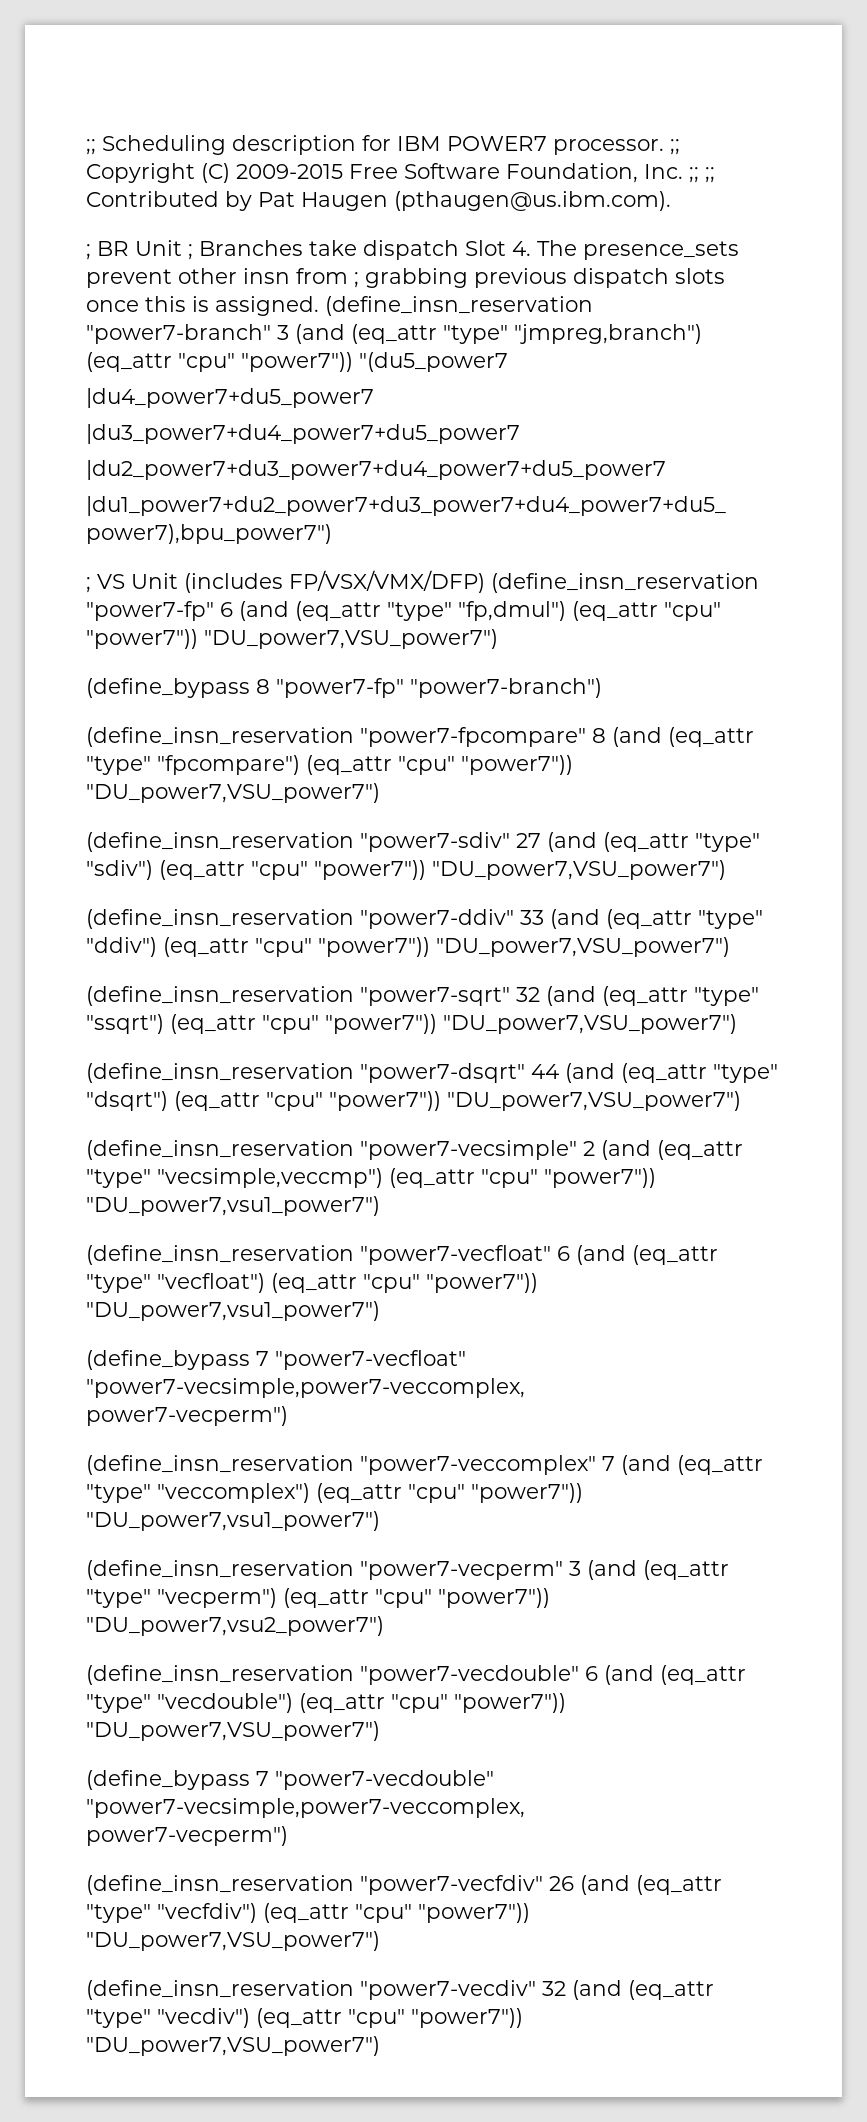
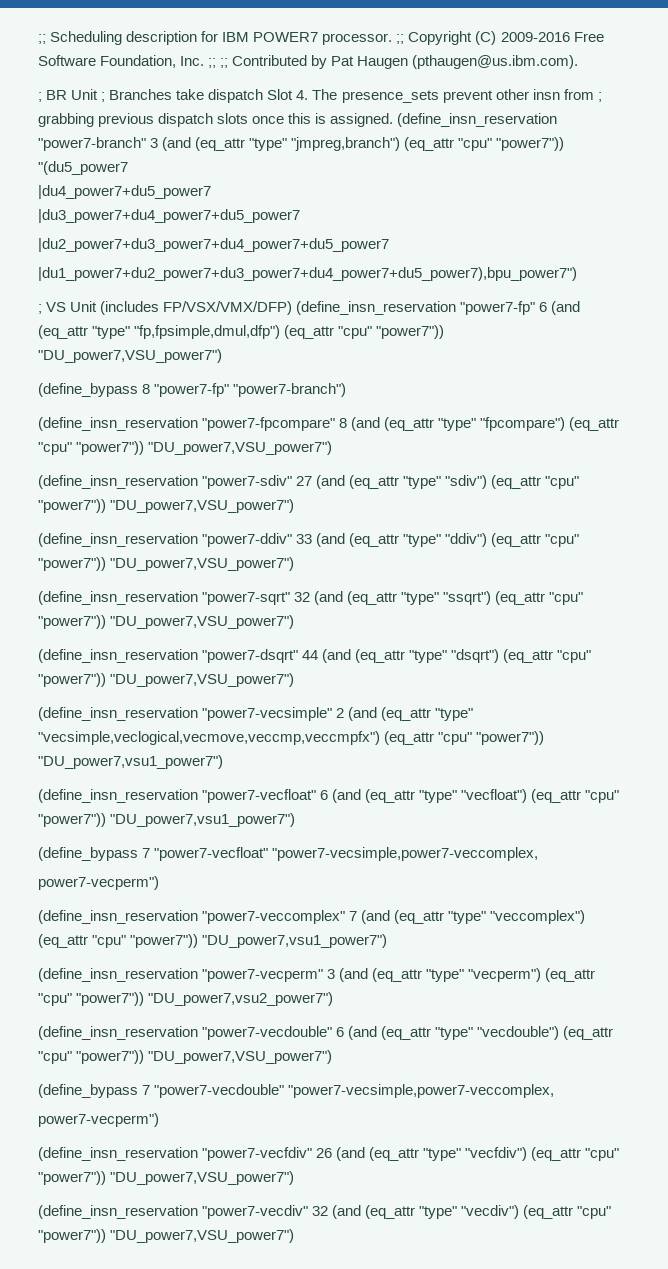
[236,164,343,179] 2009-2015 -> [500,32,570,42] 2009-2016
[458,601,566,621] "fp,dmul") -> [134,325,281,339] "fp,fpsimple,dmul,dfp")
[157,1168,383,1188] "vecsimple,veccmp") -> [38,731,380,745] "vecsimple,veclogical,vecmove,veccmp,veccmpfx")

